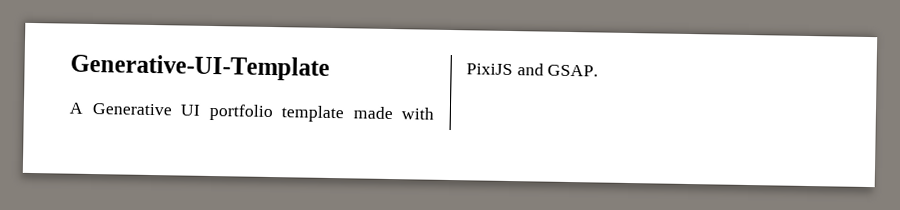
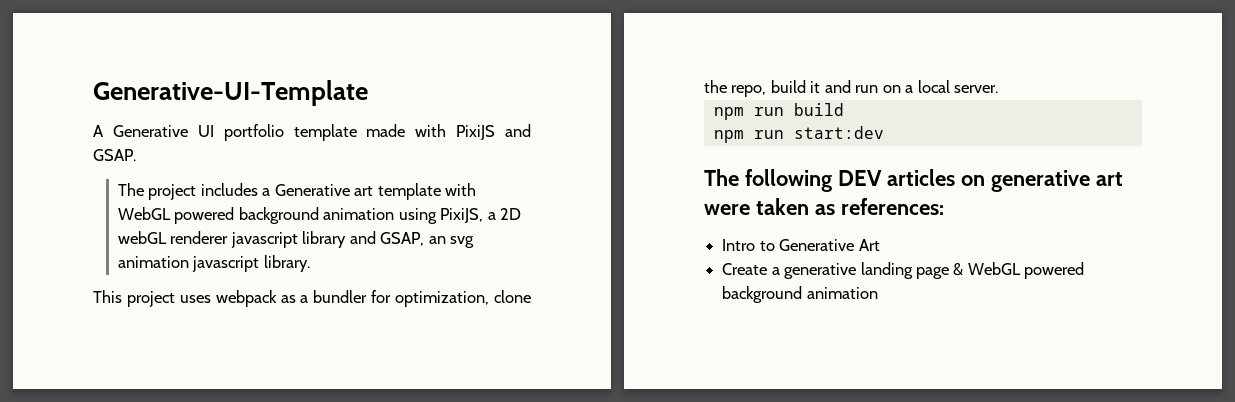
(599, 70) none -> [117,183,477,200] [117,207,522,224] [117,231,475,248] [117,255,310,272] [93,290,531,307] [704,80,999,97] [713,103,844,120] [713,126,884,143] [704,169,1123,192] [704,198,944,215] [722,239,880,251] [722,262,1085,279] [722,286,878,303] // The project includes a Generative art template with WebGL powered background animation using PixiJS, a 2D webGL renderer javascript library and GSAP, an svg animation javascript library. // This project uses webpack as a bundler for optimization, clone the repo, build it and run on a local server. // npm run build // npm run start:dev // The following DEV articles on generative art were taken as references: // Intro to Generative Art // Create a generative landing page & WebGL powered background animation

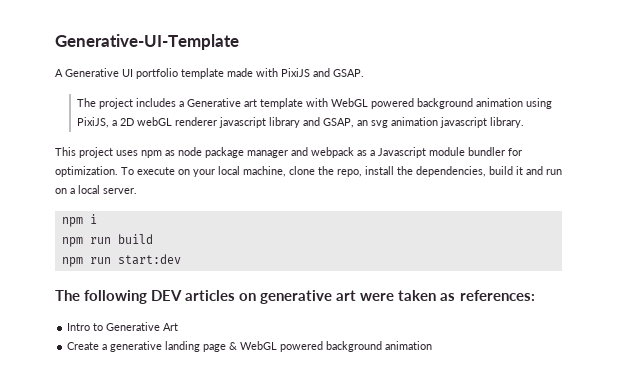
[215,290,531,307] [704,80,767,97] webpack as a bundler for optimization, clone the repo, -> [141,147,522,158] [55,166,486,177] npm as node package manager and webpack as a Javascript module bundler for optimization. To execute on your local machine, clone the repo, install the dependencies,
(999, 89) none -> [61,214,97,227] // npm i

